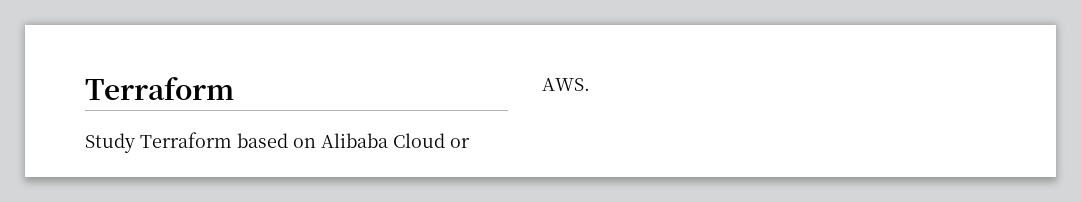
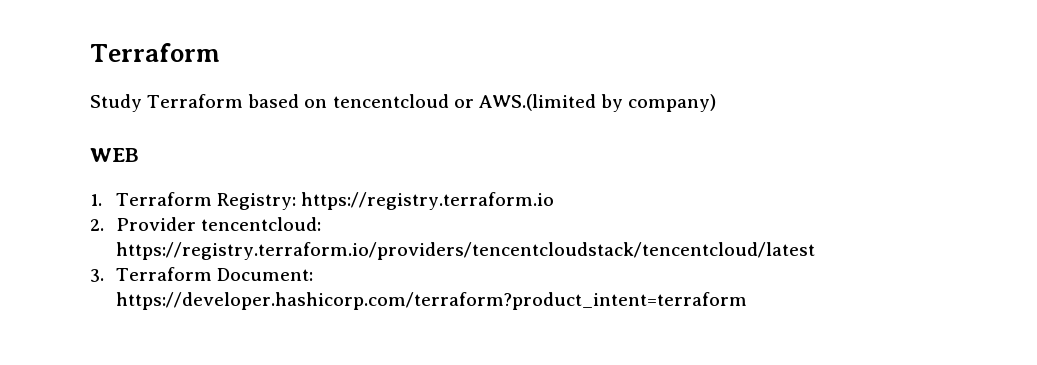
[321,133,470,148] [542,78,590,91] Alibaba Cloud or AWS. -> [332,94,717,112] [90,148,139,162] [90,192,554,210] [90,217,321,231] [115,242,815,260] [90,267,313,282] [115,292,747,310] tencentcloud or AWS.(limited by company) // WEB // 1. Terraform Registry: https://registry.terraform.io // 2. Provider tencentcloud: https://registry.terraform.io/providers/tencentcloudstack/tencentcloud/latest // 3. Terraform Document: https://developer.hashicorp.com/terraform?product_intent=terraform

